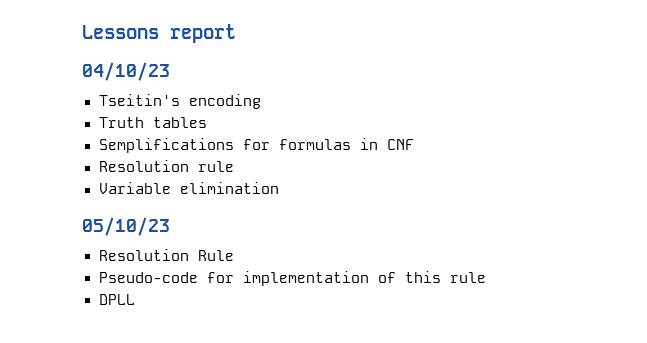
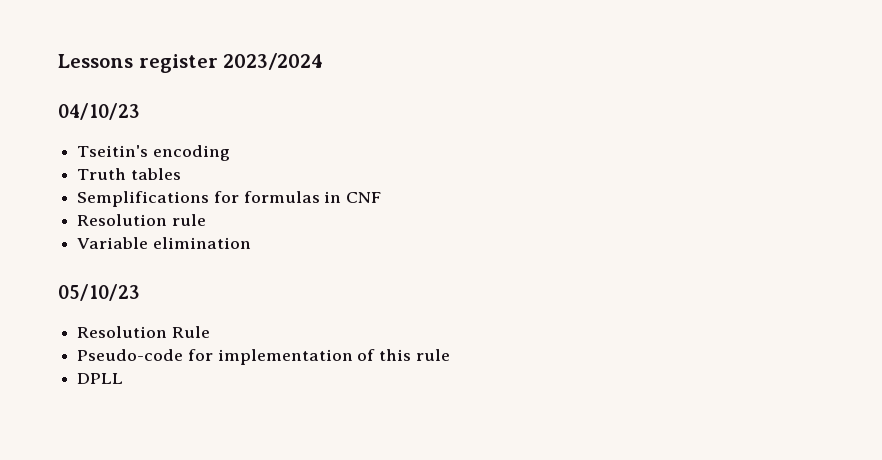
[170,24,236,43] report -> [138,53,324,73] register 2023/2024

